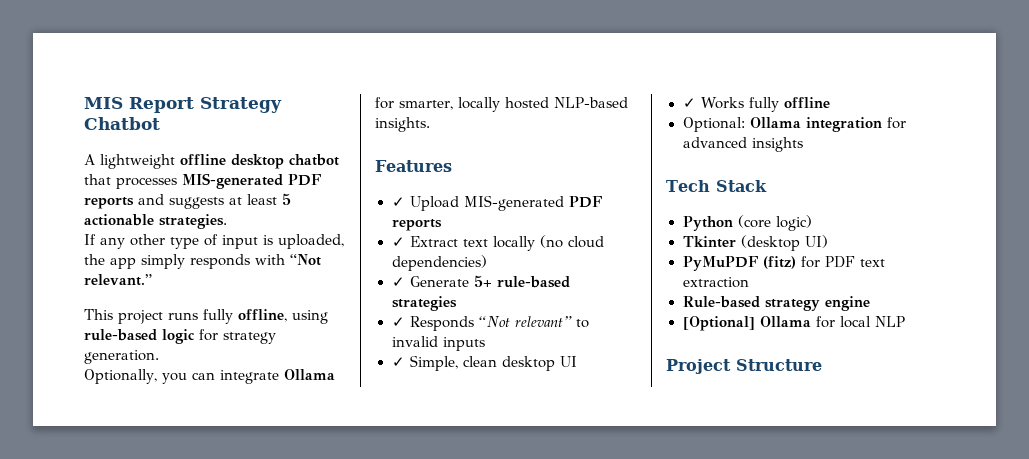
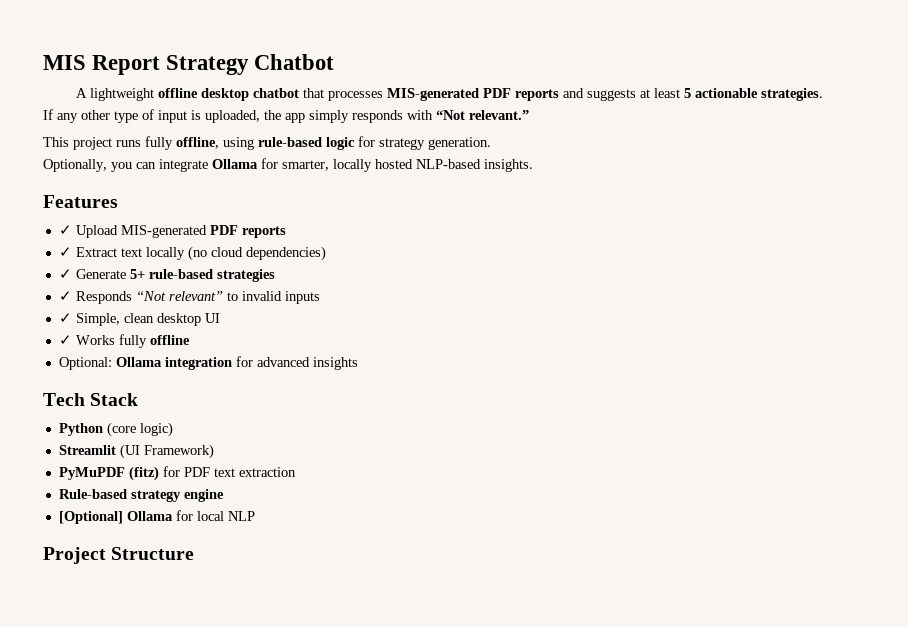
[682,235,828,251] Tkinter (desktop UI) -> [58,444,214,459] Streamlit (UI Framework)

